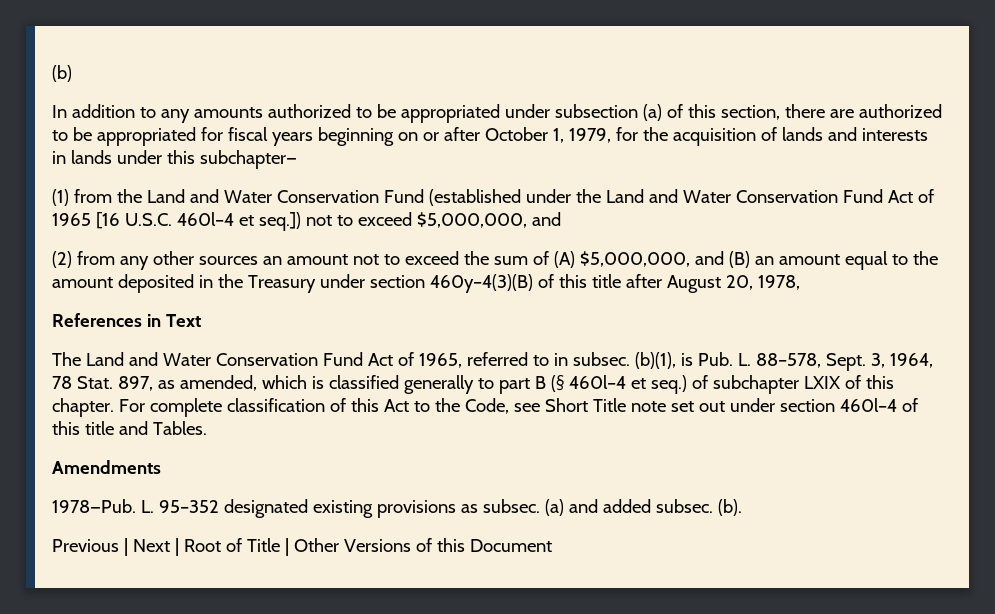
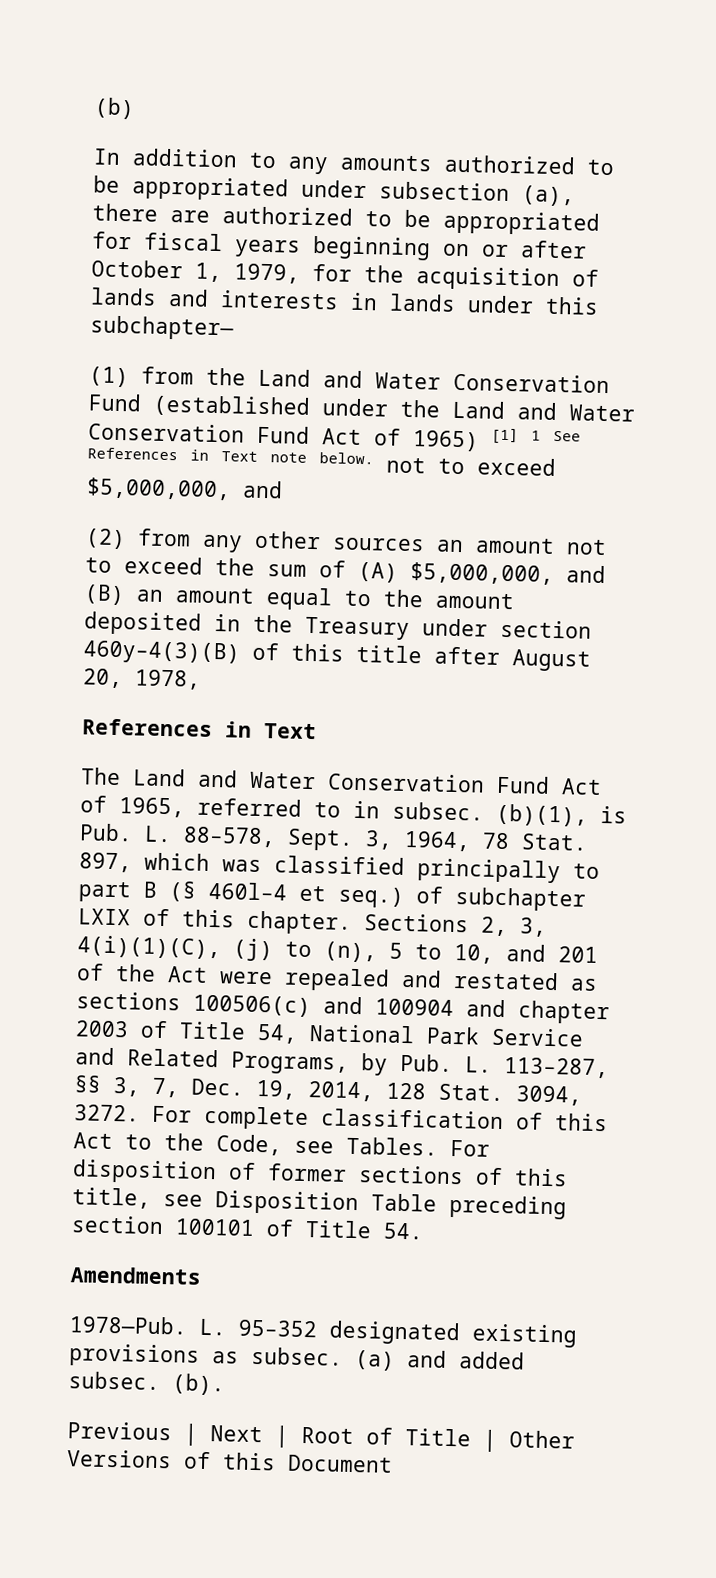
[642,104,780,121] (a) of this section, -> [522,185,575,207] (a),
[52,212,301,231] 1965 [16 U.S.C. 460l–4 et seq.]) -> [412,427,581,452] [87,447,374,465] 1965) [1] 1 See References in Text note below.
[157,375,474,394] as amended, which is classified generally -> [144,852,561,884] which was classified principally
(114, 407) none -> [364,913,547,937] [77,935,598,964] [77,963,598,992] [76,991,610,1025] [75,1020,584,1047] [75,1047,609,1079] [74,1075,582,1106] [74,1104,140,1122] Sections 2, 3, 4(i)(1)(C), (j) to (n), 5 to 10, and 201 of the Act were repealed and restated as sections 100506(c) and 100904 and chapter 2003 of Title 54, National Park Service and Related Programs, by Pub. L. 113–287, §§ 3, 7, Dec. 19, 2014, 128 Stat. 3094, 3272.
[544,398,918,412] [52,421,207,435] Short Title note set out under section 460l–4 of this title and Tables. -> [346,1136,490,1157] [72,1159,568,1187] [72,1187,567,1220] [71,1215,424,1240] Tables. For disposition of former sections of this title, see Disposition Table preceding section 100101 of Title 54.

